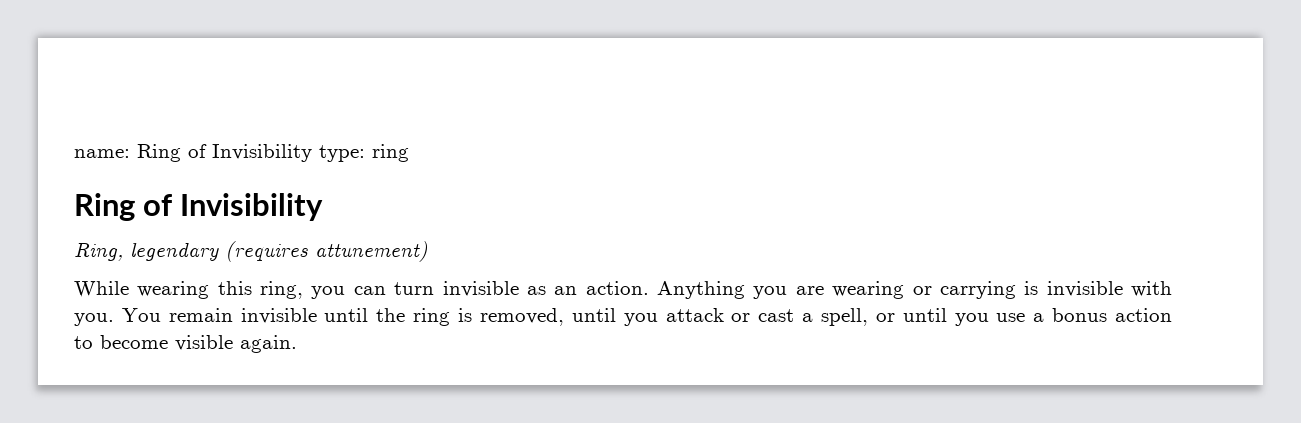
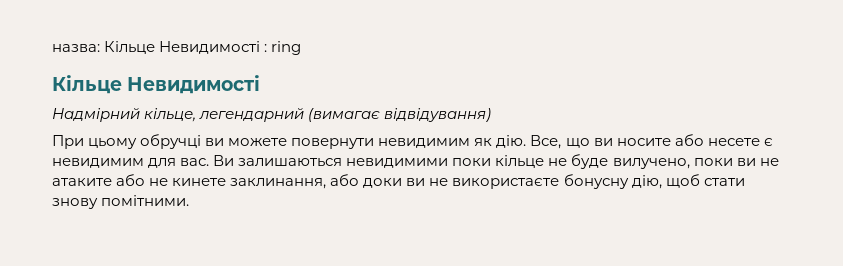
[74,144,409,162] [74,193,324,221] [74,241,428,262] [74,281,1172,299] [74,308,1173,326] [74,335,297,353] name: Ring of Invisibility type: ring // Ring of Invisibility // Ring, legendary (requires attunement) // While wearing this ring, you can turn invisible as an action. Anything you are wearing or carrying is invisible with you. You remain invisible until the ring is removed, until you attack or cast a spell, or until you use a bonus action to become visible again. -> [52,41,302,55] [52,75,261,94] [52,108,492,122] [52,134,773,149] [52,154,779,169] [52,174,745,189] [52,195,190,209] назва: Кільце Невидимості : ring // Кільце Невидимості // Надмірний кільце, легендарний (вимагає відвідування) // При цьому обручці ви можете повернути невидимим як дію. Все, що ви носите або несете є невидимим для вас. Ви залишаються невидимими поки кільце не буде вилучено, поки ви не атаките або не кинете заклинання, або доки ви не використаєте бонусну дію, щоб стати знову помітними.

